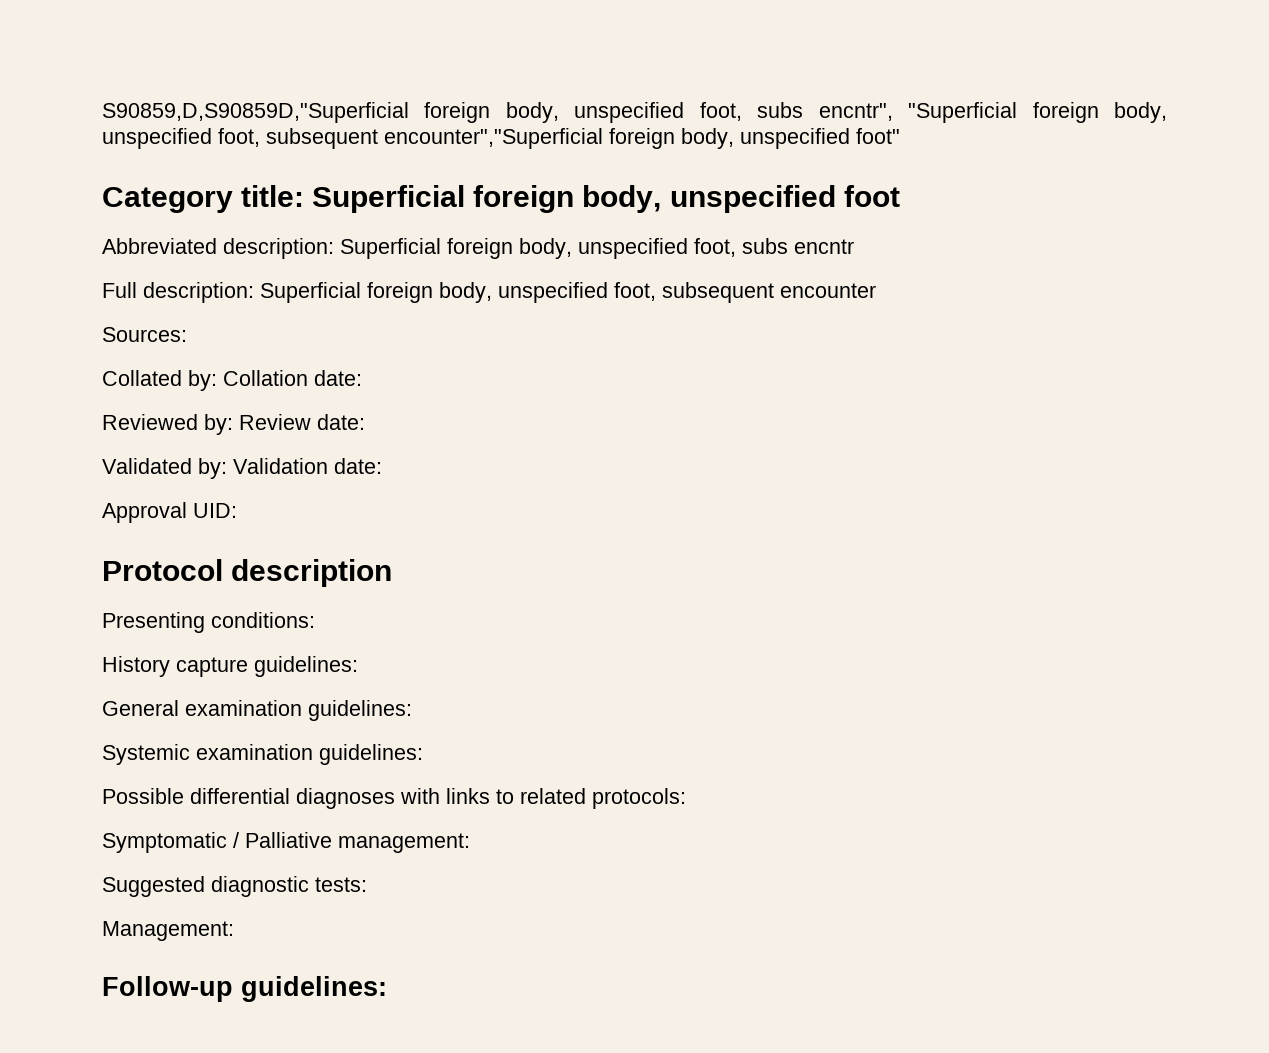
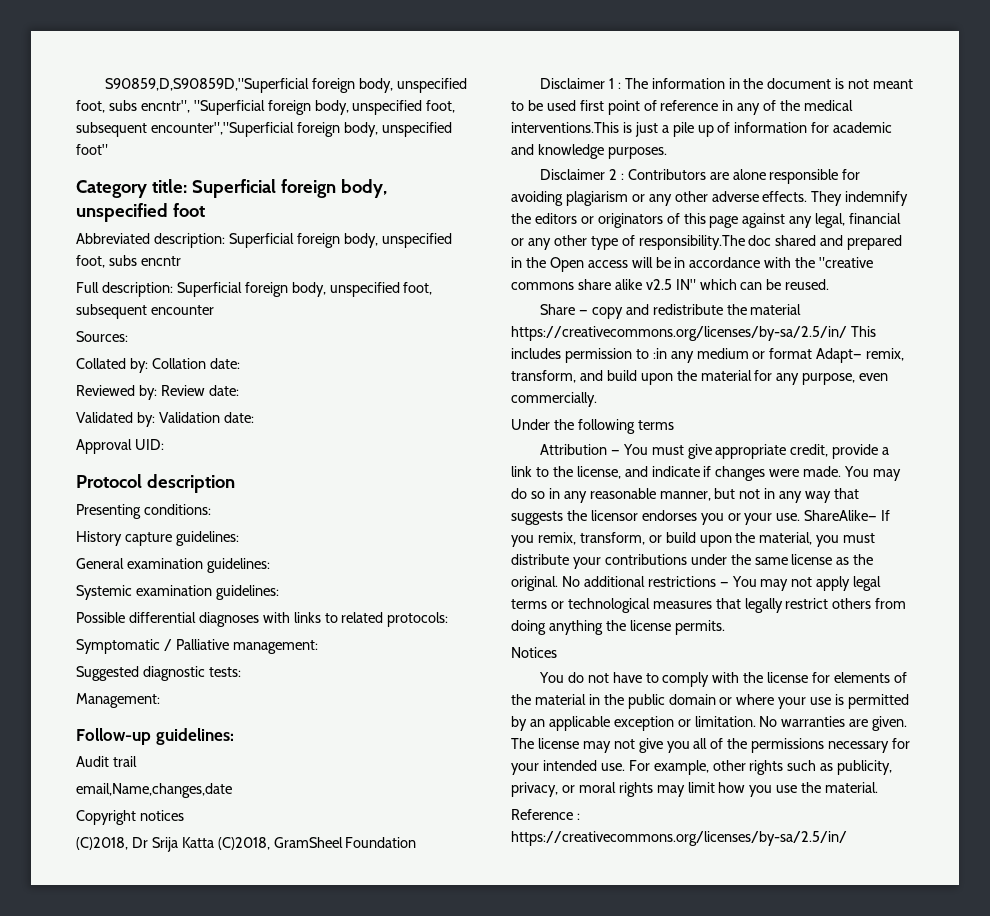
(387, 989) none -> [76,756,137,767] [76,783,232,798] [76,810,184,825] [76,837,417,852] [539,78,914,89] [511,100,854,115] [511,122,893,137] [511,144,667,159] [539,169,861,184] [511,191,909,206] [511,213,902,228] [511,235,903,250] [511,257,874,272] [511,279,830,290] [539,304,802,319] [511,326,876,341] [511,348,905,363] [511,370,889,385] [511,392,597,407] [511,419,674,434] [539,444,890,459] [511,466,902,481] [511,488,860,503] [511,510,891,525] [511,532,876,547] [511,554,874,569] [511,576,882,591] [511,598,907,613] [511,620,725,635] [511,647,557,658] [538,672,907,687] [511,694,910,709] [511,716,908,731] [511,738,911,753] [511,760,893,775] [511,782,879,797] [511,809,580,820] [511,831,847,846] // Audit trail // email,Name,changes,date // Copyright notices // (C)2018, Dr Srija Katta (C)2018, GramSheel Foundation // Disclaimer 1 : The information in the document is not meant to be used first point of reference in any of the medical interventions.This is just a pile up of information for academic and knowledge purposes. // Disclaimer 2 : Contributors are alone responsible for avoiding plagiarism or any other adverse effects. They indemnify the editors or originators of this page against any legal, financial or any other type of responsibility.The doc shared and prepared in the Open access will be in accordance with the "creative commons share alike v2.5 IN" which can be reused. // Share — copy and redistribute the material https://creativecommons.org/licenses/by-sa/2.5/in/ This includes permission to :in any medium or format Adapt— remix, transform, and build upon the material for any purpose, even commercially. // Under the following terms // Attribution — You must give appropriate credit, provide a link to the license, and indicate if changes were made. You may do so in any reasonable manner, but not in any way that suggests the licensor endorses you or your use. ShareAlike— If you remix, transform, or build upon the material, you must distribute your contributions under the same license as the original. No additional restrictions — You may not apply legal terms or technological measures that legally restrict others from doing anything the license permits. // Notices // You do not have to comply with the license for elements of the material in the public domain or where your use is permitted by an applicable exception or limitation. No warranties are given. The license may not give you all of the permissions necessary for your intended use. For example, other rights such as publicity, privacy, or moral rights may limit how you use the material. // Reference : https://creativecommons.org/licenses/by-sa/2.5/in/

